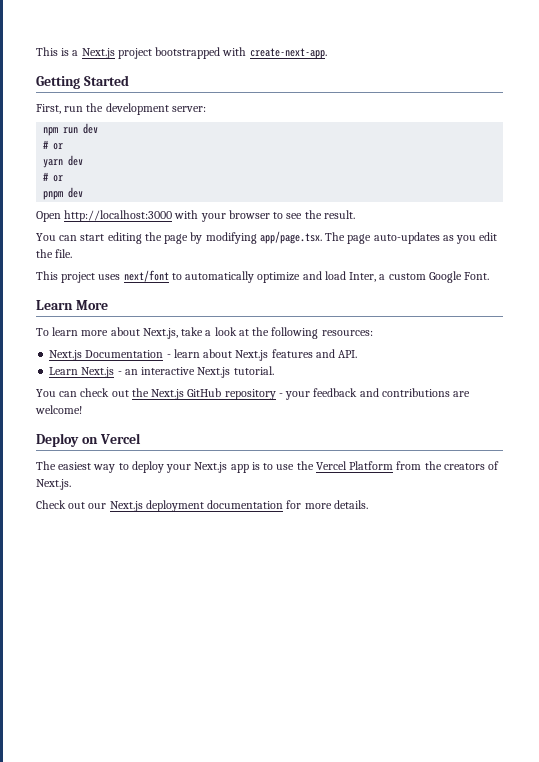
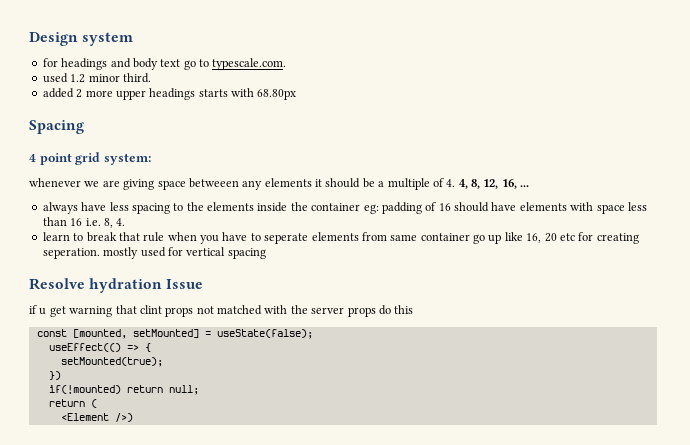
[36,47,327,59] [36,75,129,89] [36,103,206,115] [43,123,99,136] [43,140,64,150] [43,155,84,168] [43,172,64,182] [43,187,84,200] [36,210,355,222] [36,231,498,244] [36,249,73,258] [36,270,490,283] [36,300,108,310] [36,327,373,339] [49,349,358,361] [49,366,274,378] [36,388,471,400] [35,405,82,414] [36,433,141,447] [36,461,500,473] [36,479,71,490] [36,500,368,512] This is a Next.js project bootstrapped with create-next-app. // Getting Started // First, run the development server: // npm run dev // # or // yarn dev // # or // pnpm dev // Open http://localhost:3000 with your browser to see the result. // You can start editing the page by modifying app/page.tsx. The page auto-updates as you edit the file. // This project uses next/font to automatically optimize and load Inter, a custom Google Font. // Learn More // To learn more about Next.js, take a look at the following resources: // Next.js Documentation - learn about Next.js features and API. // Learn Next.js - an interactive Next.js tutorial. // You can check out the Next.js GitHub repository - your feedback and contributions are welcome! // Deploy on Vercel // The easiest way to deploy your Next.js app is to use the Vercel Platform from the creators of Next.js. // Check out our Next.js deployment documentation for more details. -> [29,32,134,46] [42,58,287,70] [42,73,151,83] [42,88,297,100] [29,120,84,134] [29,152,151,165] [29,178,530,190] [42,202,647,214] [42,217,126,228] [42,232,639,244] [42,247,266,259] [29,278,204,293] [29,305,414,317] [36,329,313,339] [48,343,151,352] [60,357,163,367] [48,371,61,380] [48,385,199,395] [48,399,97,408] [60,413,133,422] Design system // for headings and body text go to typescale.com. // used 1.2 minor third. // added 2 more upper headings starts with 68.80px // Spacing // 4 point grid system: // whenever we are giving space betweeen any elements it should be a multiple of 4. 4, 8, 12, 16, ... // always have less spacing to the elements inside the container eg: padding of 16 should have elements with space less than 16 i.e. 8, 4. // learn to break that rule when you have to seperate elements from same container go up like 16, 20 etc for creating seperation. mostly used for vertical spacing // Resolve hydration Issue // if u get warning that clint props not matched with the server props do this // const [mounted, setMounted] = useState(false); // useEffect(() => { // setMounted(true); // }) // if(!mounted) return null; // return ( // <Element />)

